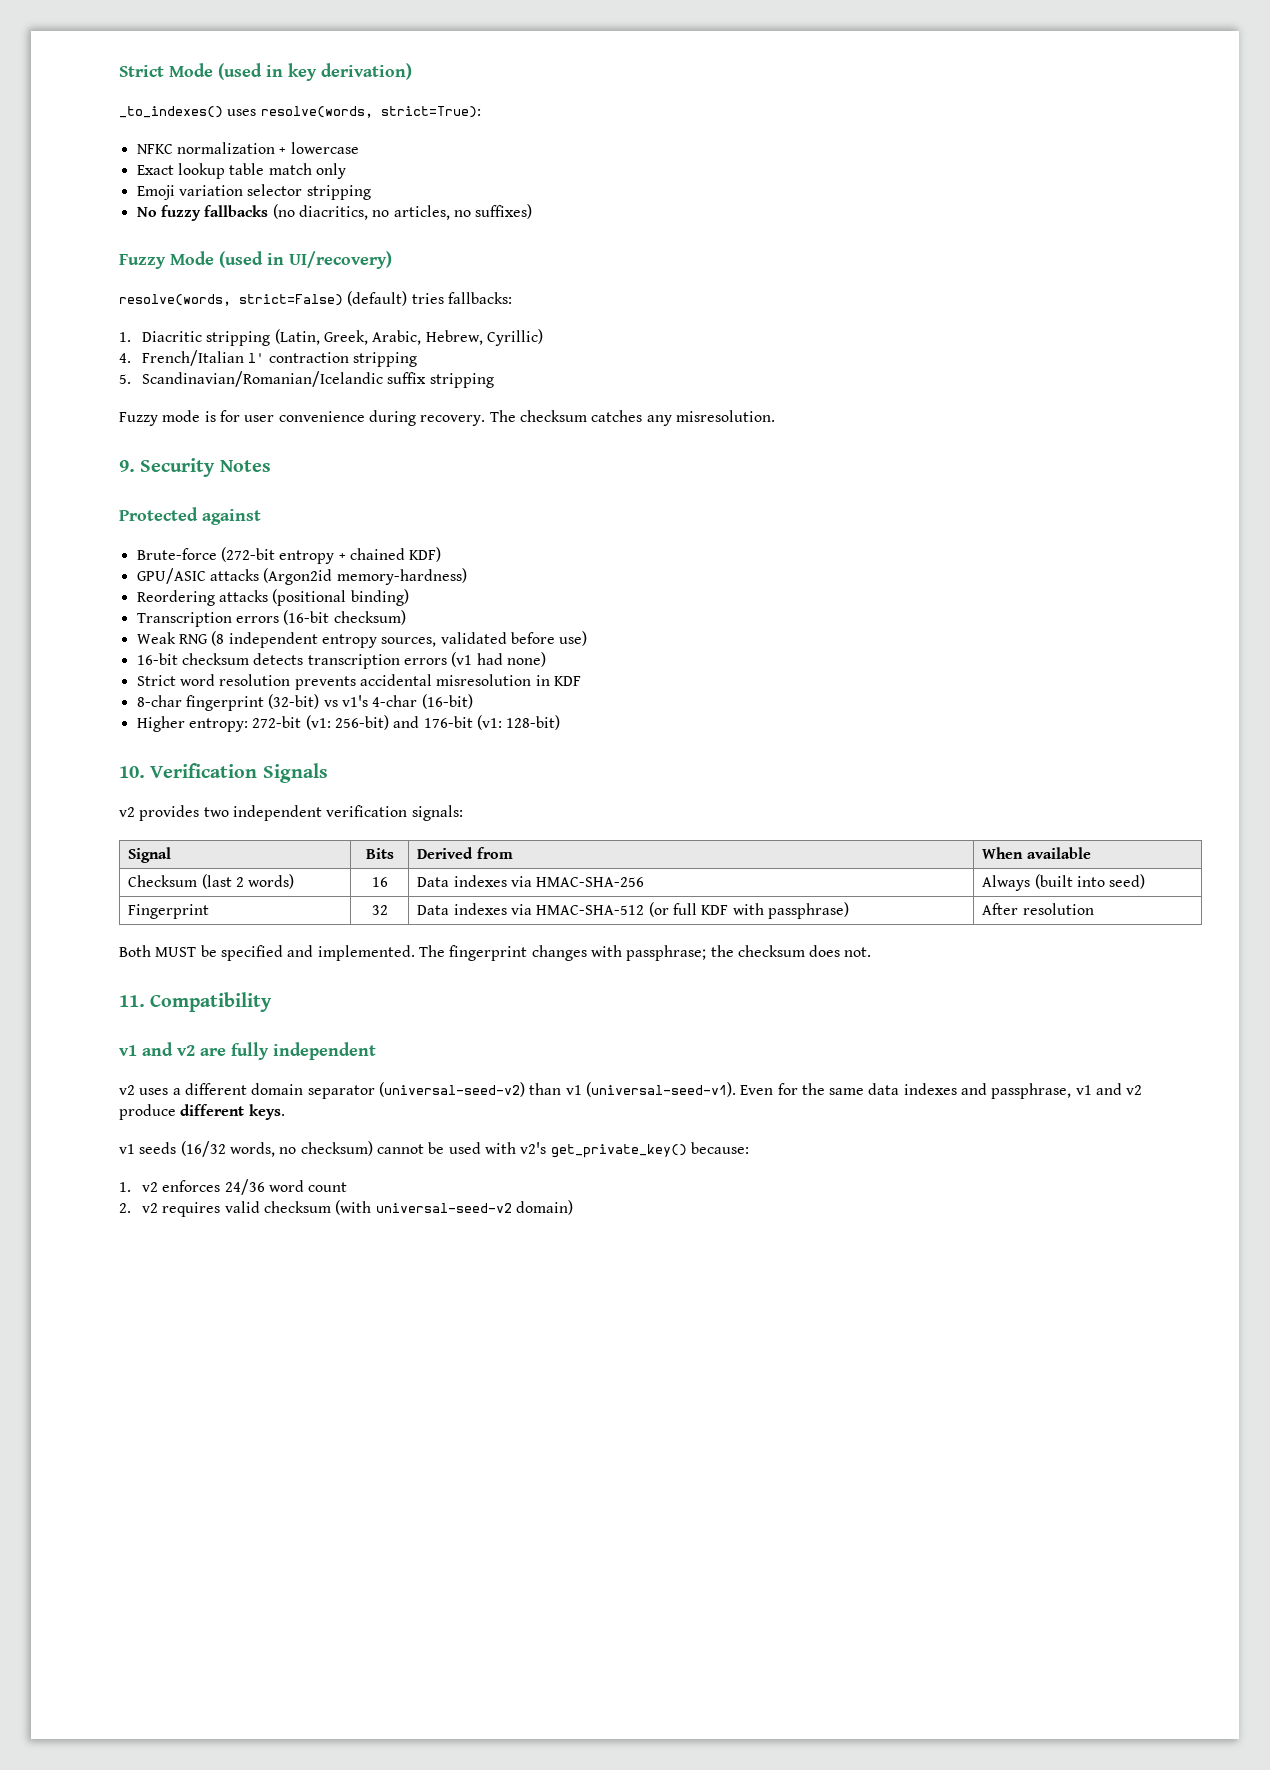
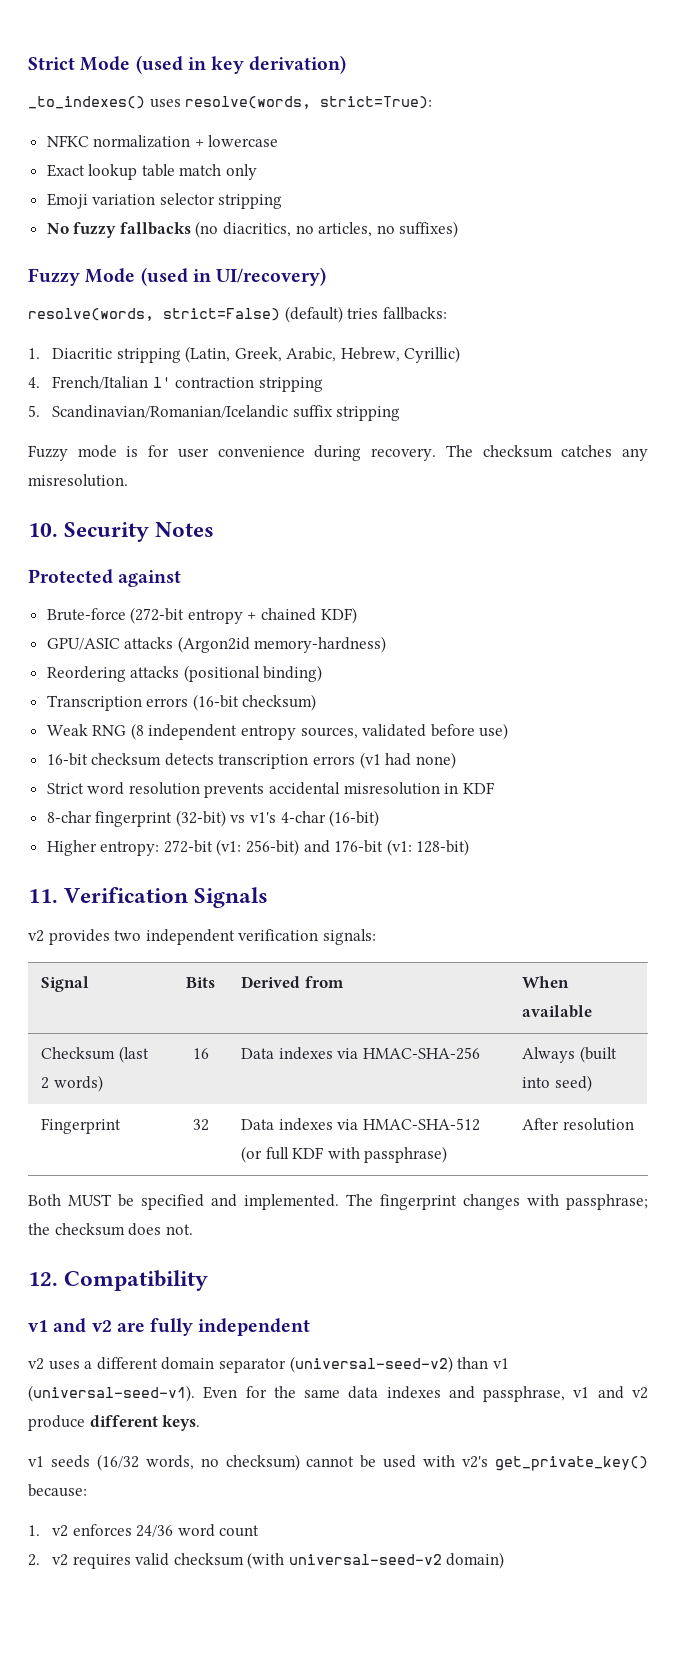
[119,460,135,472] 9. -> [28,523,58,537] 10.
[119,766,145,778] 10. -> [28,889,58,903] 11.
[119,995,145,1007] 11. -> [28,1272,58,1286] 12.

